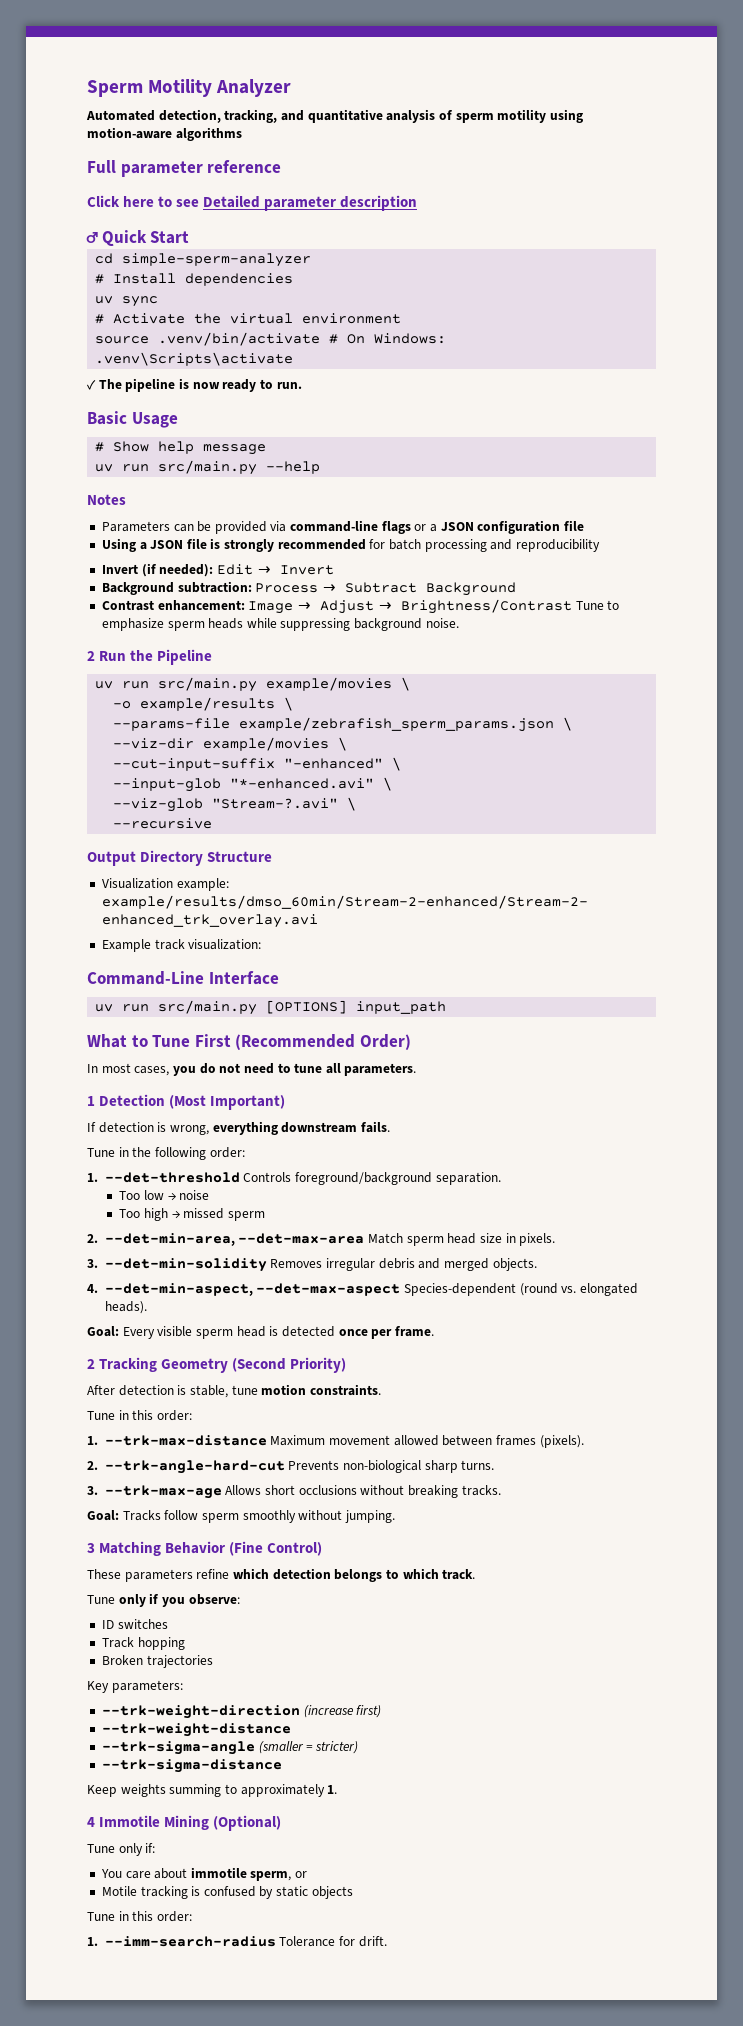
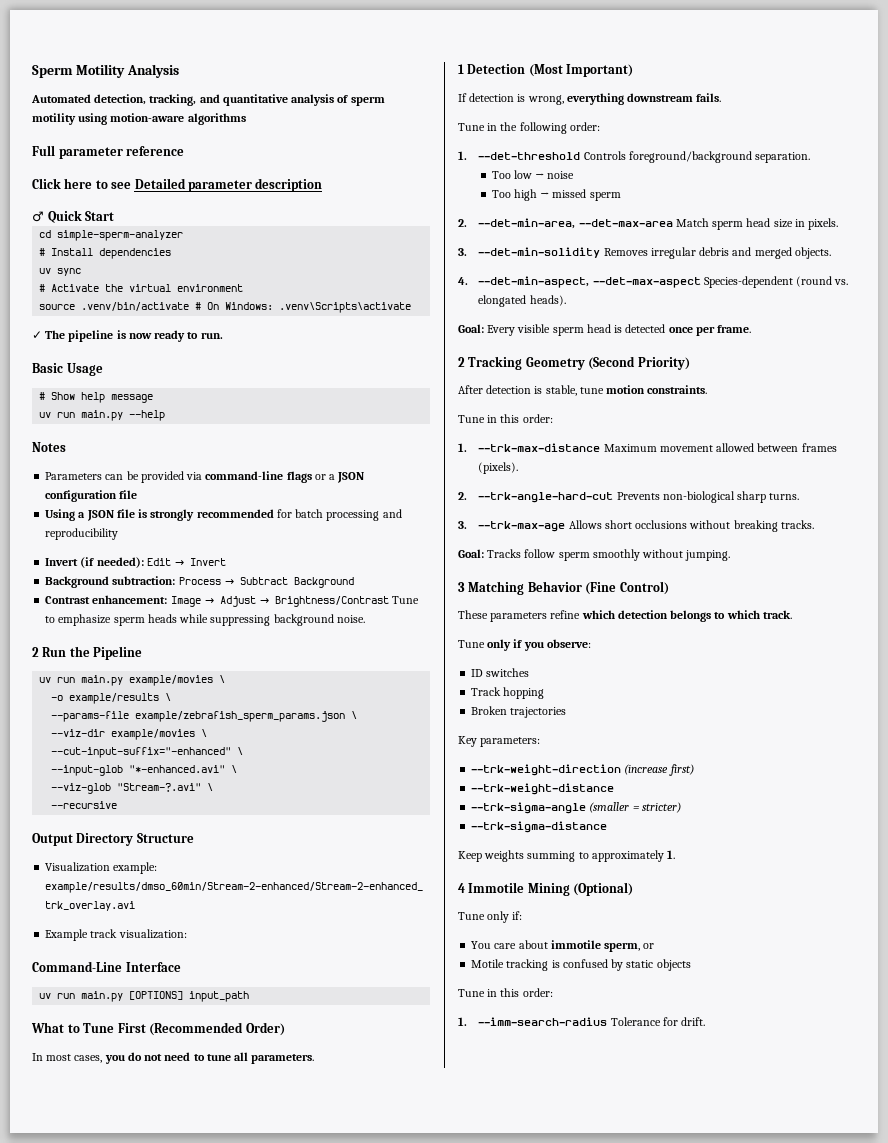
[216,79,292,97] Analyzer -> [126,64,179,78] Analysis
[158,460,258,475] src/main.py -> [81,410,124,421] main.py
[158,677,258,692] src/main.py -> [81,675,124,686] main.py
[113,758,384,771] --cut-input-suffix "-enhanced" -> [51,747,232,758] --cut-input-suffix="-enhanced"
[158,1000,258,1015] src/main.py -> [81,991,124,1002] main.py

